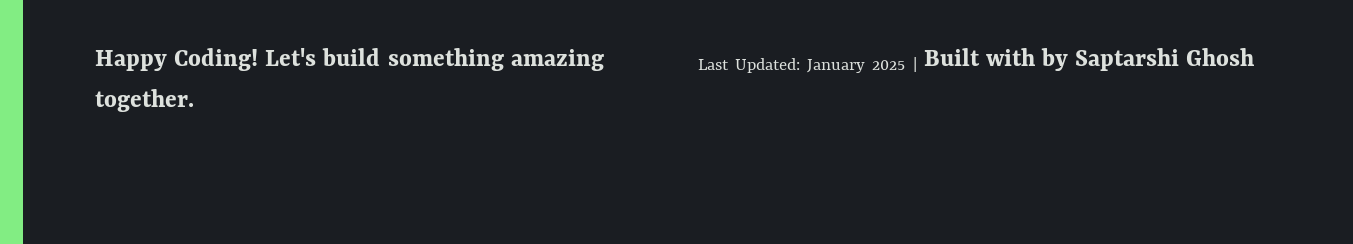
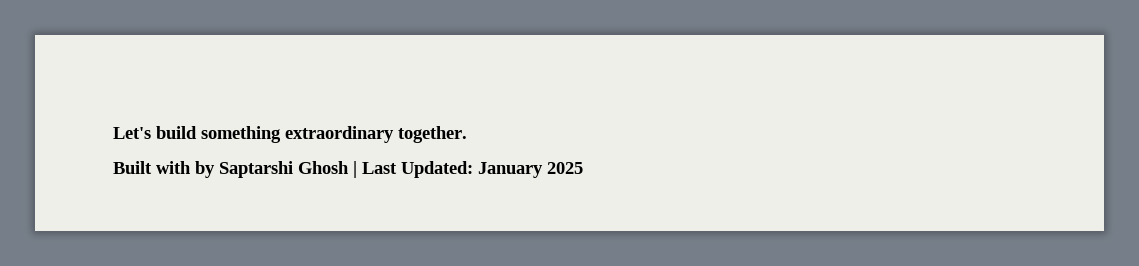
[95,48,259,71] Happy Coding! -> (113, 133) none
[510,49,604,71] amazing -> [285,126,394,143] extraordinary
[698,57,917,73] Last Updated: January 2025 | -> (467, 134) none
(1255, 57) none -> [353,161,583,178] | Last Updated: January 2025

